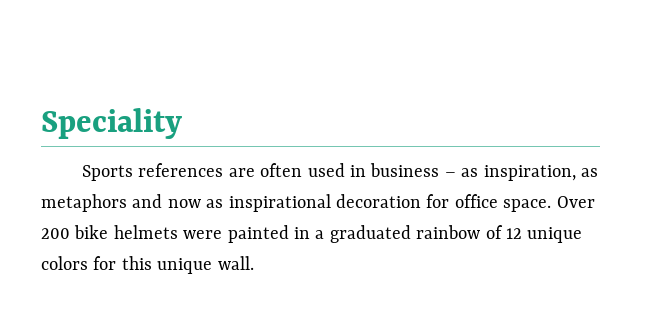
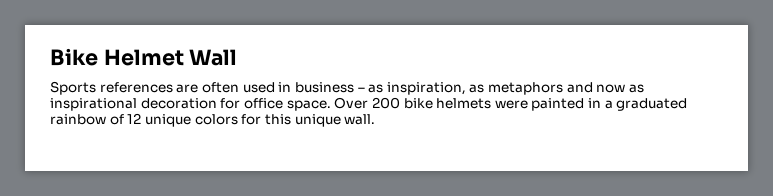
[41,108,182,139] Speciality -> [50,48,238,66] Bike Helmet Wall

